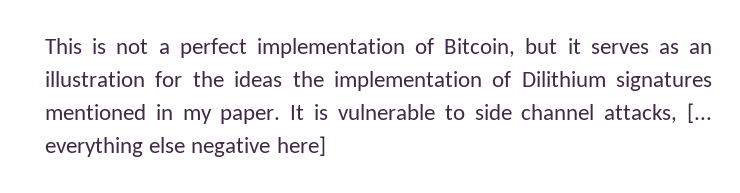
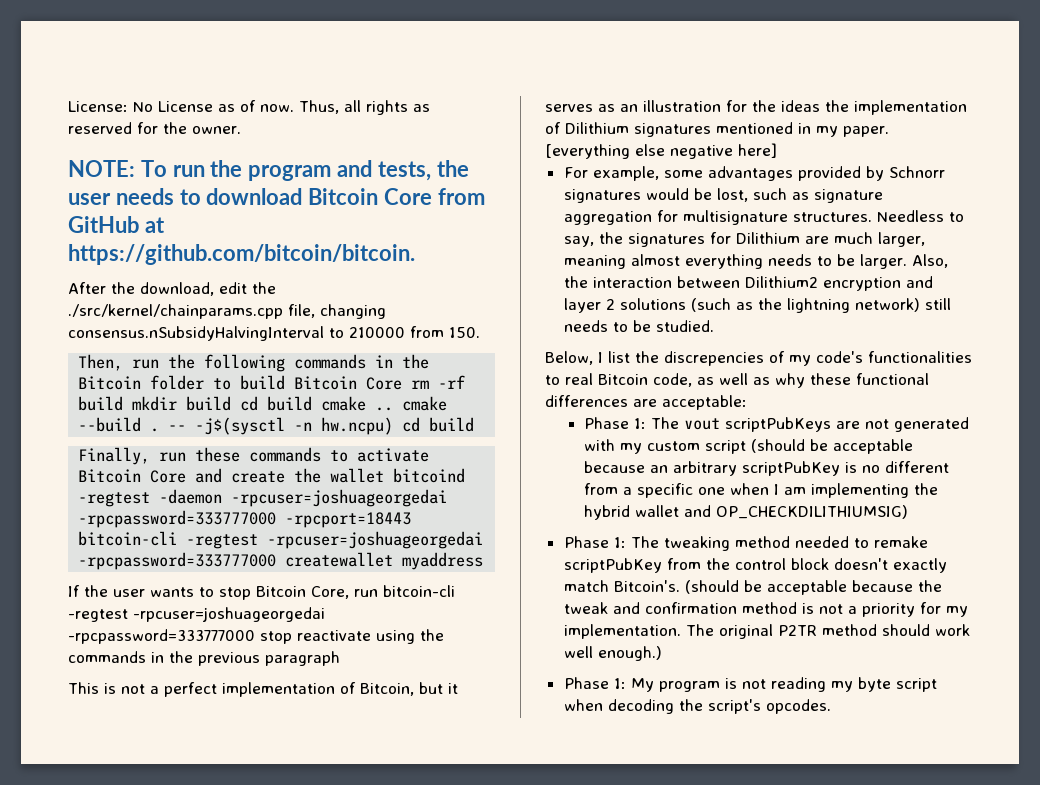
(45, 46) none -> [68,100,430,115] [68,122,241,134] [68,160,469,181] [68,188,485,205] [68,216,165,233] [68,244,415,265] [68,282,276,296] [68,304,386,319] [68,326,480,341] [78,354,430,372] [78,375,466,390] [78,396,448,411] [78,417,475,435] [78,447,430,465] [78,468,466,483] [78,489,448,507] [78,510,412,528] [78,531,484,549] [78,552,484,570] [68,585,455,600] [68,607,325,622] [68,629,444,644] [68,651,340,666] License: No License as of now. Thus, all rights as reserved for the owner. // NOTE: To run the program and tests, the user needs to download Bitcoin Core from GitHub at https://github.com/bitcoin/bitcoin. // After the download, edit the ./src/kernel/chainparams.cpp file, changing consensus.nSubsidyHalvingInterval to 210000 from 150. // Then, run the following commands in the Bitcoin folder to build Bitcoin Core rm -rf build mkdir build cd build cmake .. cmake --build . -- -j$(sysctl -n hw.ncpu) cd build // Finally, run these commands to activate Bitcoin Core and create the wallet bitcoind -regtest -daemon -rpcuser=joshuageorgedai -rpcpassword=333777000 -rpcport=18443 bitcoin-cli -regtest -rpcuser=joshuageorgedai -rpcpassword=333777000 createwallet myaddress // If the user wants to stop Bitcoin Core, run bitcoin-cli -regtest -rpcuser=joshuageorgedai -rpcpassword=333777000 stop reactivate using the commands in the previous paragraph //
[290,103,712,123] [45,136,326,157] It is vulnerable to side channel attacks, [... everything else negative here] -> [545,143,777,159] [563,166,945,181] [563,188,883,203] [563,210,964,225] [563,232,925,247] [563,254,948,269] [563,276,933,291] [563,298,951,313] [563,320,714,332] [545,351,972,366] [545,373,929,388] [545,395,747,410] [584,417,970,432] [584,439,914,454] [584,461,950,476] [584,483,939,498] [584,505,909,520] [563,536,928,551] [563,558,947,573] [563,580,942,595] [563,602,968,617] [563,624,970,639] [563,646,662,661] [563,677,937,692] [563,699,831,714] [everything else negative here] // For example, some advantages provided by Schnorr signatures would be lost, such as signature aggregation for multisignature structures. Needless to say, the signatures for Dilithium are much larger, meaning almost everything needs to be larger. Also, the interaction between Dilithium2 encryption and layer 2 solutions (such as the lightning network) still needs to be studied. // Below, I list the discrepencies of my code's functionalities to real Bitcoin code, as well as why these functional differences are acceptable: // Phase 1: The vout scriptPubKeys are not generated with my custom script (should be acceptable because an arbitrary scriptPubKey is no different from a specific one when I am implementing the hybrid wallet and OP_CHECKDILITHIUMSIG) // Phase 1: The tweaking method needed to remake scriptPubKey from the control block doesn't exactly match Bitcoin's. (should be acceptable because the tweak and confirmation method is not a priority for my implementation. The original P2TR method should work well enough.) // Phase 1: My program is not reading my byte script when decoding the script's opcodes.

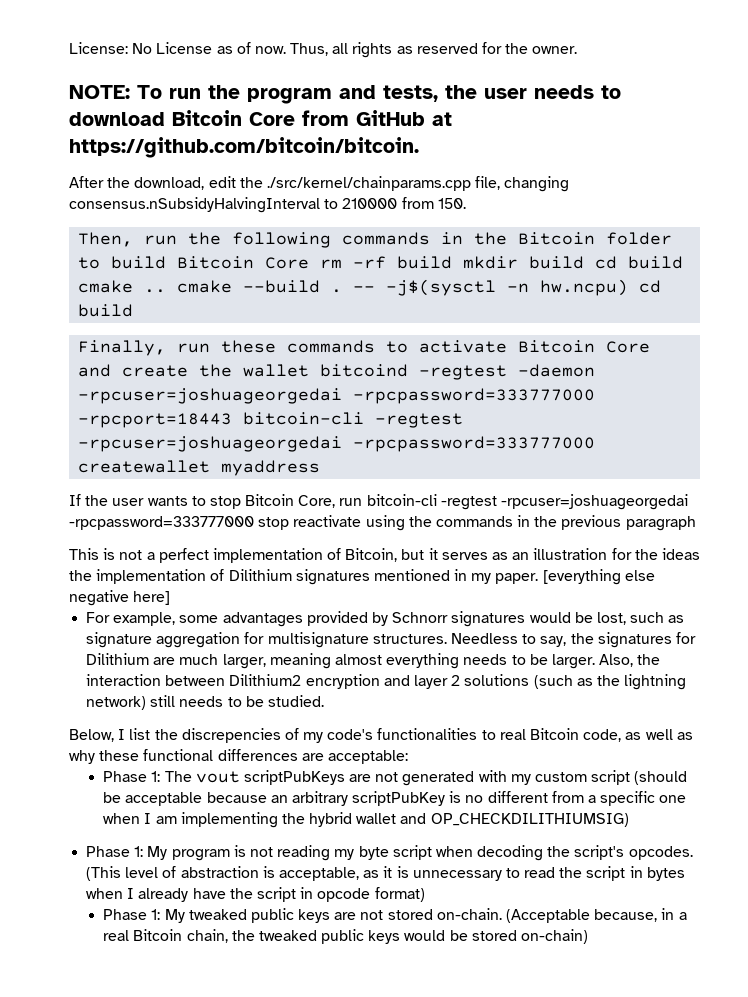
[563,536,928,551] [563,558,947,573] [563,580,942,595] [563,602,968,617] [563,624,970,639] [563,646,662,661] // Phase 1: The tweaking method needed to remake scriptPubKey from the control block doesn't exactly match Bitcoin's. (should be acceptable because the tweak and confirmation method is not a priority for my implementation. The original P2TR method should work well enough.) -> (629, 820) none
(831, 706) none -> [86,866,685,881] [86,887,425,902] [103,908,687,923] [103,929,588,944] (This level of abstraction is acceptable, as it is unnecessary to read the script in bytes when I already have the script in opcode format) // Phase 1: My tweaked public keys are not stored on-chain. (Acceptable because, in a real Bitcoin chain, the tweaked public keys would be stored on-chain)

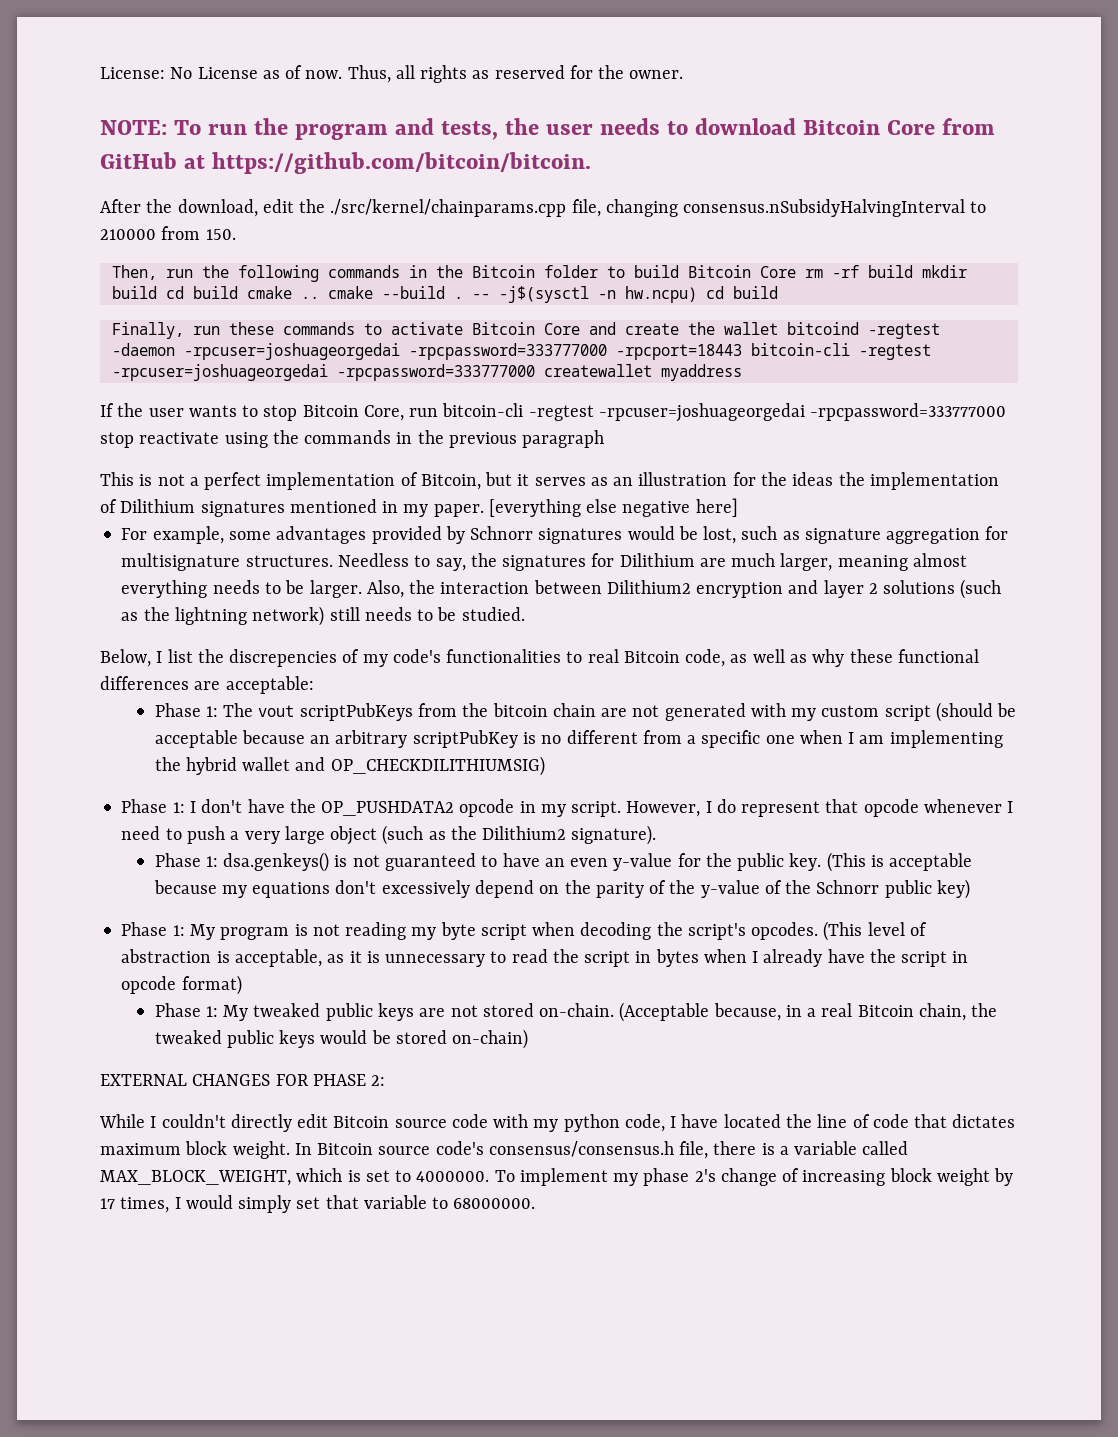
(345, 777) none -> [417,703,596,717] from the bitcoin chain
(629, 820) none -> [121,799,1014,817] [121,825,657,845] [154,852,973,872] [153,879,970,899] // Phase 1: I don't have the OP_PUSHDATA2 opcode in my script. However, I do represent that opcode whenever I need to push a very large object (such as the Dilithium2 signature). // Phase 1: dsa.genkeys() is not guaranteed to have an even y-value for the public key. (This is acceptable because my equations don't excessively depend on the parity of the y-value of the Schnorr public key)
(588, 936) none -> [100,1074,386,1086] [99,1114,1016,1132] [100,1141,909,1159] [100,1168,1014,1186] [100,1195,536,1213] // EXTERNAL CHANGES FOR PHASE 2: // While I couldn't directly edit Bitcoin source code with my python code, I have located the line of code that dictates maximum block weight. In Bitcoin source code's consensus/consensus.h file, there is a variable called MAX_BLOCK_WEIGHT, which is set to 4000000. To implement my phase 2's change of increasing block weight by 17 times, I would simply set that variable to 68000000.

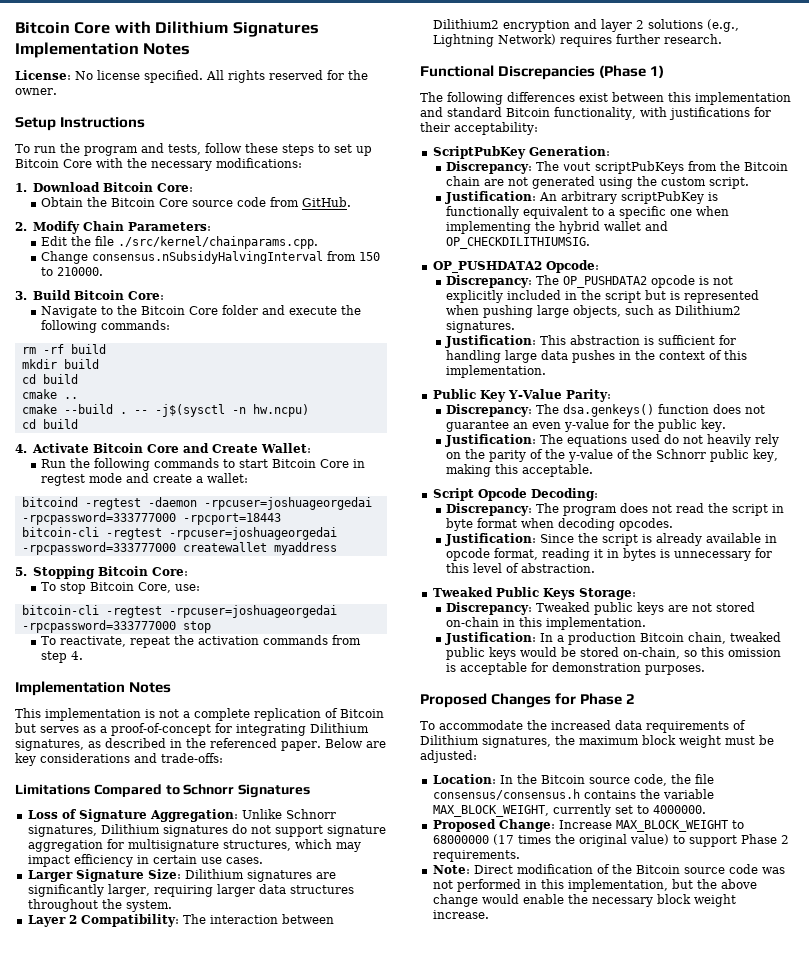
[100,65,490,83] License: No License as of now. Thus, all rights as -> [15,21,319,37] [15,42,191,58] [15,70,265,83] Bitcoin Core with Dilithium Signatures Implementation Notes // License: No license specified. All rights
[100,120,167,135] NOTE: -> [15,117,146,131] Setup Instructions //
[505,118,996,135] [100,152,592,174] [100,199,987,217] [100,226,236,240] [111,265,796,282] the user needs to download Bitcoin Core from GitHub at https://github.com/bitcoin/bitcoin. // After the download, edit the ./src/kernel/chainparams.cpp file, changing consensus.nSubsidyHalvingInterval to 210000 from 150. // Then, run the following commands in the Bitcoin folder to build Bitcoin Core -> [205,143,372,156] [15,158,302,171] [15,182,193,192] [40,197,351,207] [15,221,211,234] [40,236,318,249] [40,251,380,264] [40,267,103,276] [15,290,164,300] [40,305,361,318] [40,320,170,333] follow these steps to set up Bitcoin Core with the necessary modifications: // 1. Download Bitcoin Core: // Obtain the Bitcoin Core source code from GitHub. // 2. Modify Chain Parameters: // Edit the file ./src/kernel/chainparams.cpp. // Change consensus.nSubsidyHalvingInterval from 150 to 210000. // 3. Build Bitcoin Core: // Navigate to the Bitcoin Core folder and execute the following commands: //
(913, 271) none -> (106, 349) //
[165,286,238,299] cd build -> [21,374,78,384] // cd build //
(319, 297) none -> (78, 398) //
[705,286,778,299] [111,322,778,339] cd build // Finally, run these commands to activate Bitcoin Core and create the wallet -> [21,419,78,429] [15,443,311,453] [40,458,365,471] [40,473,248,486] // cd build // 4. Activate Bitcoin Core and Create Wallet: // Run the following commands to start Bitcoin Core in regtest mode and create a wallet: //
(742, 352) none -> (281, 519) //
[100,403,259,417] If the user wants to -> [15,566,188,579] [40,582,56,591] 5. Stopping Bitcoin Core: // To
[409,408,439,417] run -> [174,584,200,591] use: //
[139,430,605,448] [100,472,134,486] reactivate using the commands in the previous paragraph // This -> [40,635,361,648] [40,651,83,663] [15,681,172,696] [15,708,141,721] // To reactivate, repeat the activation commands from step 4. // Implementation Notes // This implementation
[204,472,999,490] [100,498,738,517] [121,526,1009,544] [121,553,967,571] [121,580,436,598] perfect implementation of Bitcoin, but it serves as an illustration for the ideas the implementation of Dilithium signatures mentioned in my paper. [everything else negative here] // For example, some advantages provided by Schnorr signatures would be lost, such as signature aggregation for multisignature structures. Needless to say, the signatures for Dilithium are much larger, meaning almost everything needs to be larger. Also, the -> [194,708,384,721] [15,723,369,736] [15,738,386,751] [15,753,223,766] [15,784,311,798] [27,809,336,822] [27,824,386,837] [27,839,361,852] [27,854,263,867] [27,869,336,882] [27,884,354,897] [27,899,172,912] [27,914,206,927] complete replication of Bitcoin but serves as a proof-of-concept for integrating Dilithium signatures, as described in the referenced paper. Below are key considerations and trade-offs: // Limitations Compared to Schnorr Signatures // Loss of Signature Aggregation: Unlike Schnorr signatures, Dilithium signatures do not support signature aggregation for multisignature structures, which may impact efficiency in certain use cases. // Larger Signature Size: Dilithium signatures are significantly larger, requiring larger data structures throughout the system. // Layer 2 Compatibility: The
[960,579,1002,599] [121,606,525,626] [100,649,979,667] [100,676,314,694] [154,703,218,717] (such as the lightning network) still needs to be studied. // Below, I list the discrepencies of my code's functionalities to real Bitcoin code, as well as why these functional differences are acceptable: // Phase 1: -> [706,19,739,32] [432,34,722,47] [420,65,665,80] [420,92,791,105] [420,107,771,120] [420,122,538,135] [432,146,610,159] [445,161,532,174] (e.g., Lightning Network) requires further research. // Functional Discrepancies (Phase 1) // The following differences exist between this implementation and standard Bitcoin functionality, with justifications for their acceptability: // ScriptPubKey Generation: // Discrepancy:
[492,703,548,717] bitcoin -> [743,162,788,171] Bitcoin
[750,702,1017,722] [154,730,682,748] with my custom script (should be acceptable because an arbitrary scriptPubKey is no different from -> [598,176,749,189] [444,191,718,204] [445,206,604,219] using the custom script. // Justification: An arbitrary scriptPubKey is functionally equivalent to
[848,732,885,744] I am -> (729, 211) none
[330,756,545,776] [121,799,1014,817] [121,825,657,845] [154,852,540,872] OP_CHECKDILITHIUMSIG) // Phase 1: I don't have the OP_PUSHDATA2 opcode in my script. However, I do represent that opcode whenever I need to push a very large object (such as the Dilithium2 signature). // Phase 1: dsa.genkeys() is not guaranteed to have -> [445,237,590,249] [432,260,599,273] [445,275,733,288] [445,290,759,303] [445,305,741,318] [445,321,515,333] [444,335,736,348] [445,350,747,363] [445,365,546,378] [432,389,611,402] [445,404,765,417] [445,420,509,432] OP_CHECKDILITHIUMSIG. // OP_PUSHDATA2 Opcode: // Discrepancy: The OP_PUSHDATA2 opcode is not explicitly included in the script but is represented when pushing large objects, such as Dilithium2 signatures. // Justification: This abstraction is sufficient for handling large data pushes in the context of this implementation. // Public Key Y-Value Parity: // Discrepancy: The dsa.genkeys() function does not guarantee
[826,852,973,872] [153,880,534,898] (This is acceptable because my equations don't excessively depend -> [444,434,779,447] // Justification: The equations used do not heavily rely
[936,879,970,899] [121,921,927,941] [121,949,969,967] [121,975,242,995] [154,1003,321,1021] key) // Phase 1: My program is not reading my byte script when decoding the script's opcodes. (This level of abstraction is acceptable, as it is unnecessary to read the script in bytes when I already have the script in opcode format) // Phase 1: My tweaked -> [752,449,778,462] [445,464,593,477] [432,488,598,501] [445,503,784,516] [445,518,673,531] [444,533,777,546] [445,548,772,561] [445,563,595,573] [432,587,636,600] [445,602,590,615] key, making this acceptable. // Script Opcode Decoding: // Discrepancy: The program does not read the script in byte format when decoding opcodes. // Justification: Since the script is already available in opcode format, reading it in bytes is unnecessary for this level of abstraction. // Tweaked Public Keys Storage: // Discrepancy: Tweaked
[539,1002,853,1022] on-chain. (Acceptable because, in a real -> [445,617,646,630] [444,632,636,645] on-chain in this implementation. // Justification: In a production
[971,1003,998,1017] the -> (726, 638) none
[452,1029,529,1049] [100,1074,386,1086] [99,1114,1016,1132] [100,1141,909,1159] [100,1168,1014,1186] [100,1195,536,1213] on-chain) // EXTERNAL CHANGES FOR PHASE 2: // While I couldn't directly edit Bitcoin source code with my python code, I have located the line of code that dictates maximum block weight. In Bitcoin source code's consensus/consensus.h file, there is a variable called MAX_BLOCK_WEIGHT, which is set to 4000000. To implement my phase 2's change of increasing block weight by 17 times, I would simply set that variable to 68000000. -> [622,647,781,659] [445,662,705,675] [420,693,636,708] [420,720,746,733] [420,735,774,748] [420,750,477,763] [432,774,714,786] [432,789,714,800] [432,804,706,817] [432,819,744,832] [432,834,789,847] [432,850,520,862] [432,864,785,874] [432,879,757,892] [432,894,736,907] [432,910,489,919] on-chain, so this omission is acceptable for demonstration purposes. // Proposed Changes for Phase 2 // To accommodate the increased data requirements of Dilithium signatures, the maximum block weight must be adjusted: // Location: In the Bitcoin source code, the file consensus/consensus.h contains the variable MAX_BLOCK_WEIGHT, currently set to 4000000. // Proposed Change: Increase MAX_BLOCK_WEIGHT to 68000000 (17 times the original value) to support Phase 2 requirements. // Note: Direct modification of the Bitcoin source code was not performed in this implementation, but the above change would enable the necessary block weight increase.

